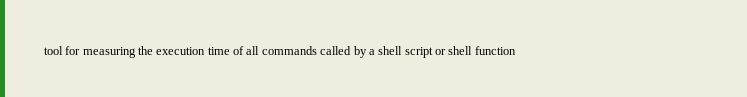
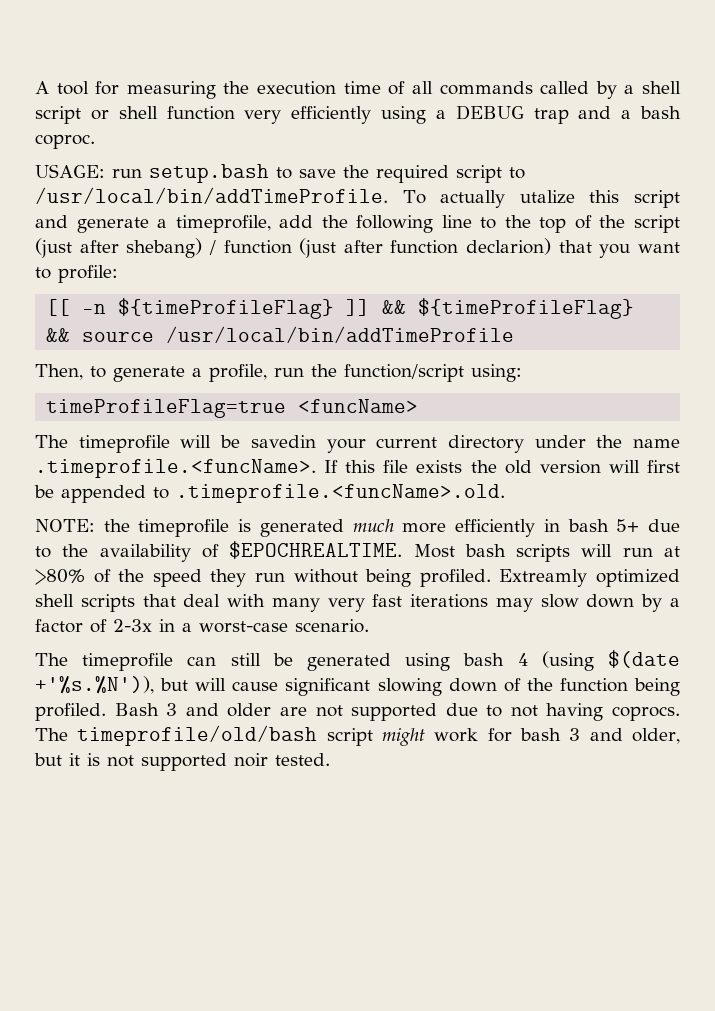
(43, 50) none -> [35,81,49,94] A
(516, 50) none -> [244,105,682,124] [35,134,95,149] [35,164,525,183] [35,187,680,208] [35,215,681,233] [35,238,680,258] [35,265,118,283] [46,298,635,319] [46,326,515,343] [35,364,522,382] [46,399,419,418] [35,435,680,453] [35,459,680,478] [34,484,505,503] [35,519,681,537] [35,541,680,562] [35,569,681,587] [35,594,680,612] [35,619,369,633] [35,650,680,671] [35,676,681,696] [35,703,680,721] [35,725,681,746] [34,753,330,771] very efficiently using a DEBUG trap and a bash coproc. // USAGE: run setup.bash to save the required script to /usr/local/bin/addTimeProfile. To actually utalize this script and generate a timeprofile, add the following line to the top of the script (just after shebang) / function (just after function declarion) that you want to profile: // [[ -n ${timeProfileFlag} ]] && ${timeProfileFlag} && source /usr/local/bin/addTimeProfile // Then, to generate a profile, run the function/script using: // timeProfileFlag=true <funcName> // The timeprofile will be savedin your current directory under the name .timeprofile.<funcName>. If this file exists the old version will first be appended to .timeprofile.<funcName>.old. // NOTE: the timeprofile is generated much more efficiently in bash 5+ due to the availability of $EPOCHREALTIME. Most bash scripts will run at >80% of the speed they run without being profiled. Extreamly optimized shell scripts that deal with many very fast iterations may slow down by a factor of 2-3x in a worst-case scenario. // The timeprofile can still be generated using bash 4 (using $(date +'%s.%N')), but will cause significant slowing down of the function being profiled. Bash 3 and older are not supported due to not having coprocs. The timeprofile/old/bash script might work for bash 3 and older, but it is not supported noir tested.

